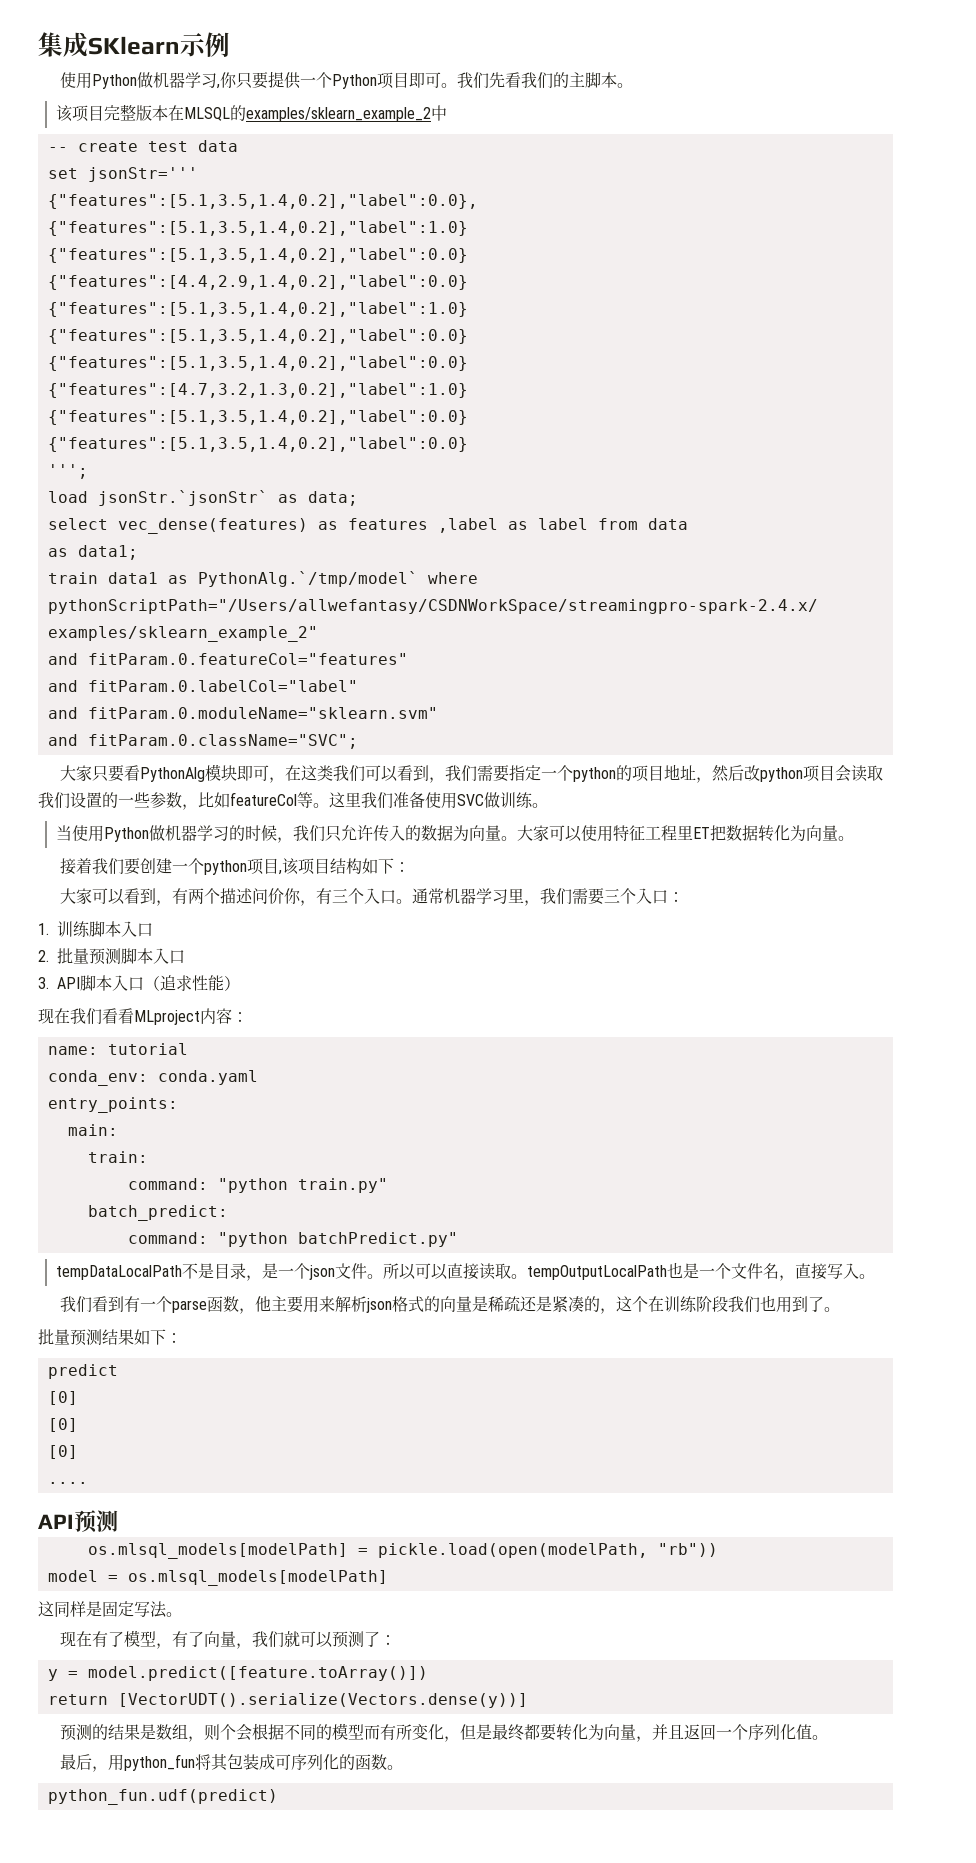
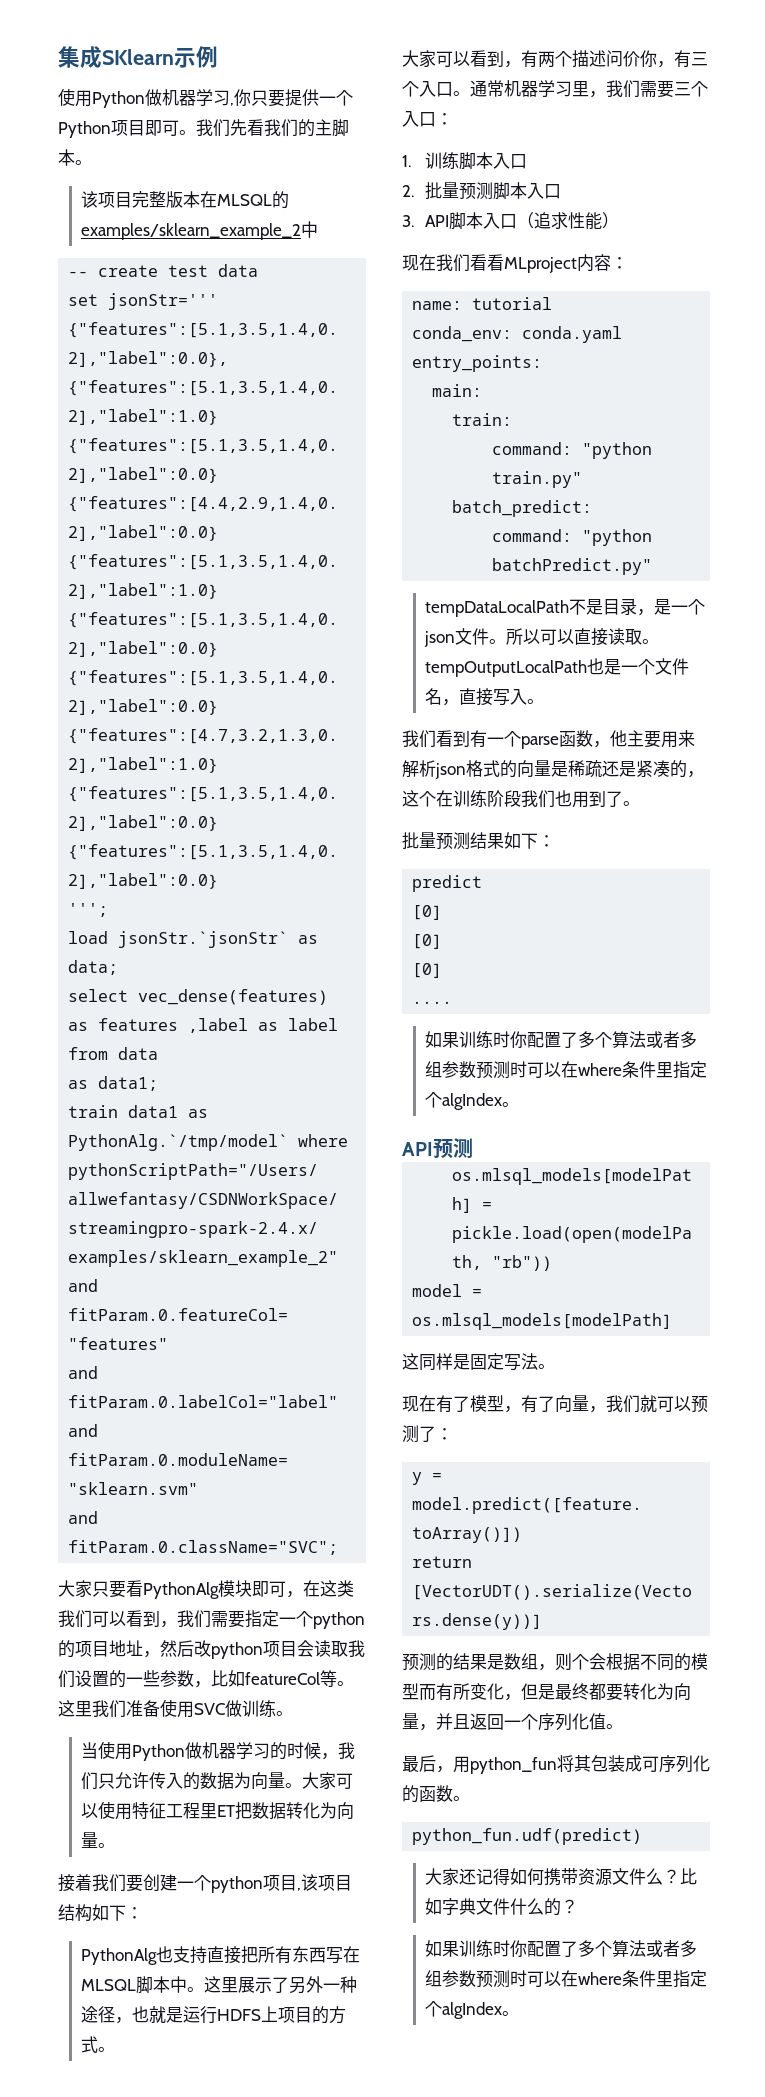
(411, 867) none -> [81,1946,361,1965] [81,1976,358,1994] [81,2006,347,2024] [81,2036,116,2053] // PythonAlg也支持直接把所有东西写在MLSQL脚本中。这里展示了另外一种途径，也就是运行HDFS上项目的方式。
(88, 1483) none -> [425,1031,698,1048] [425,1061,708,1079] [425,1092,520,1110] // 如果训练时你配置了多个算法或者多组参数预测时可以在where条件里指定个algIndex。
(278, 1797) none -> [425,1868,698,1886] [425,1898,579,1916] [425,1940,698,1957] [425,1970,708,1988] [425,2001,520,2019] // 大家还记得如何携带资源文件么？比如字典文件什么的？ // 如果训练时你配置了多个算法或者多组参数预测时可以在where条件里指定个algIndex。

